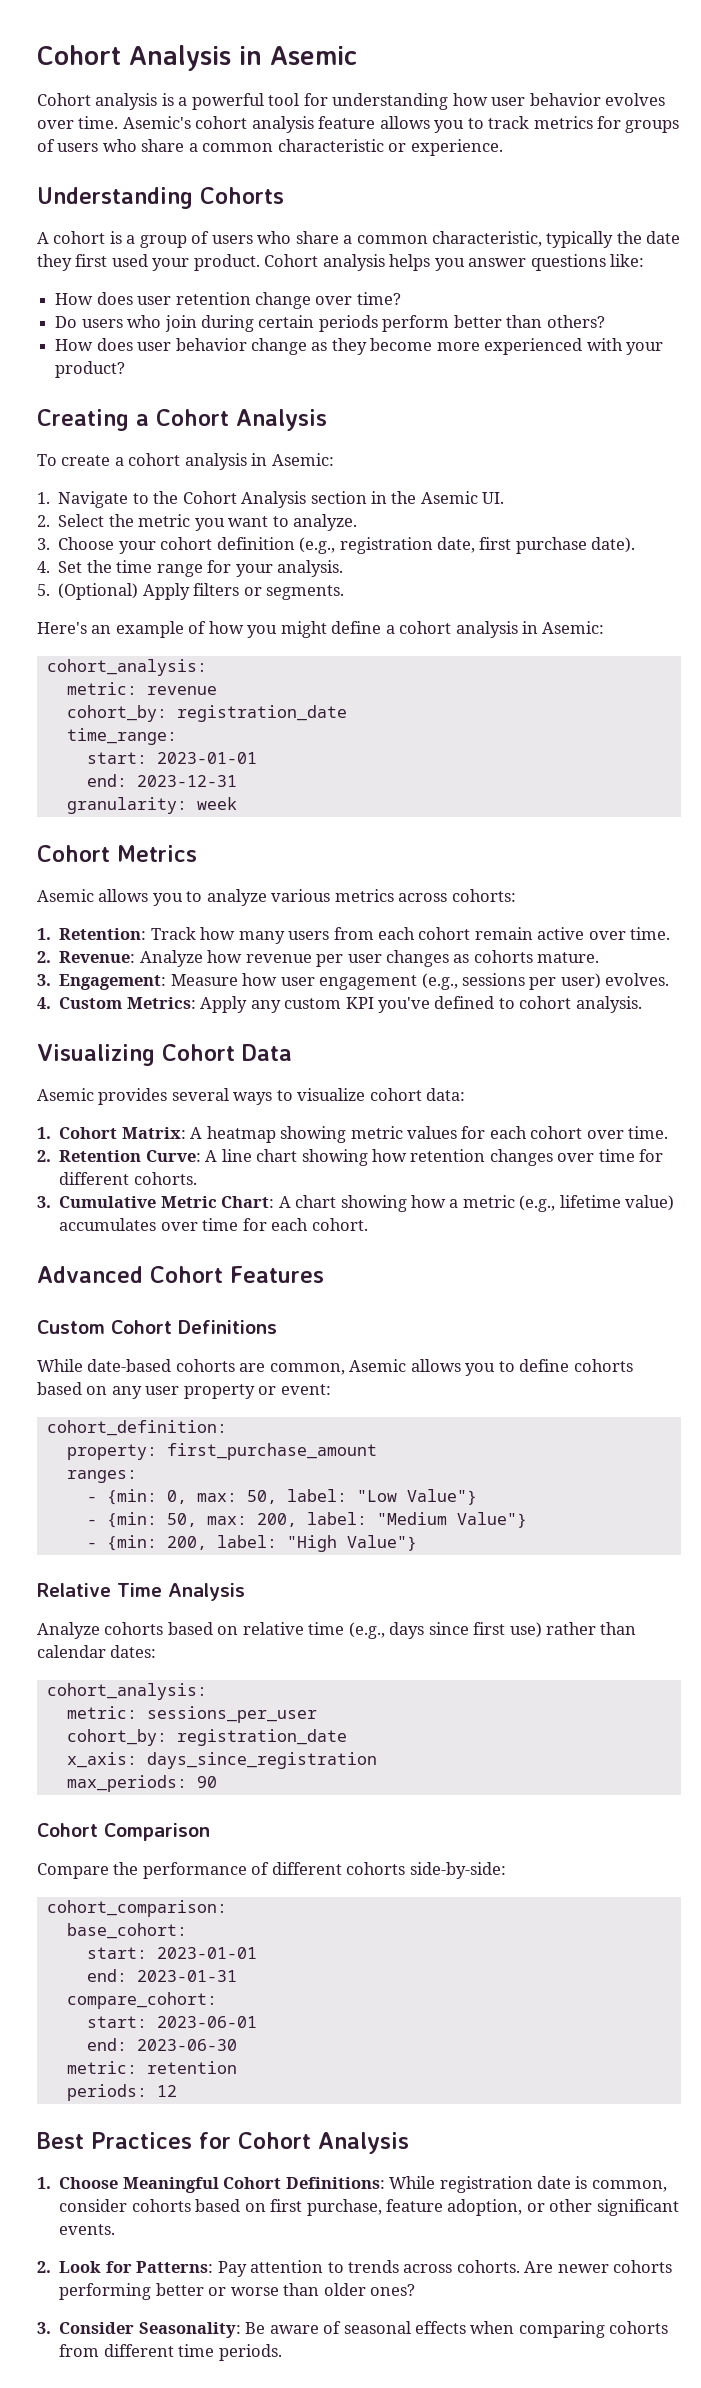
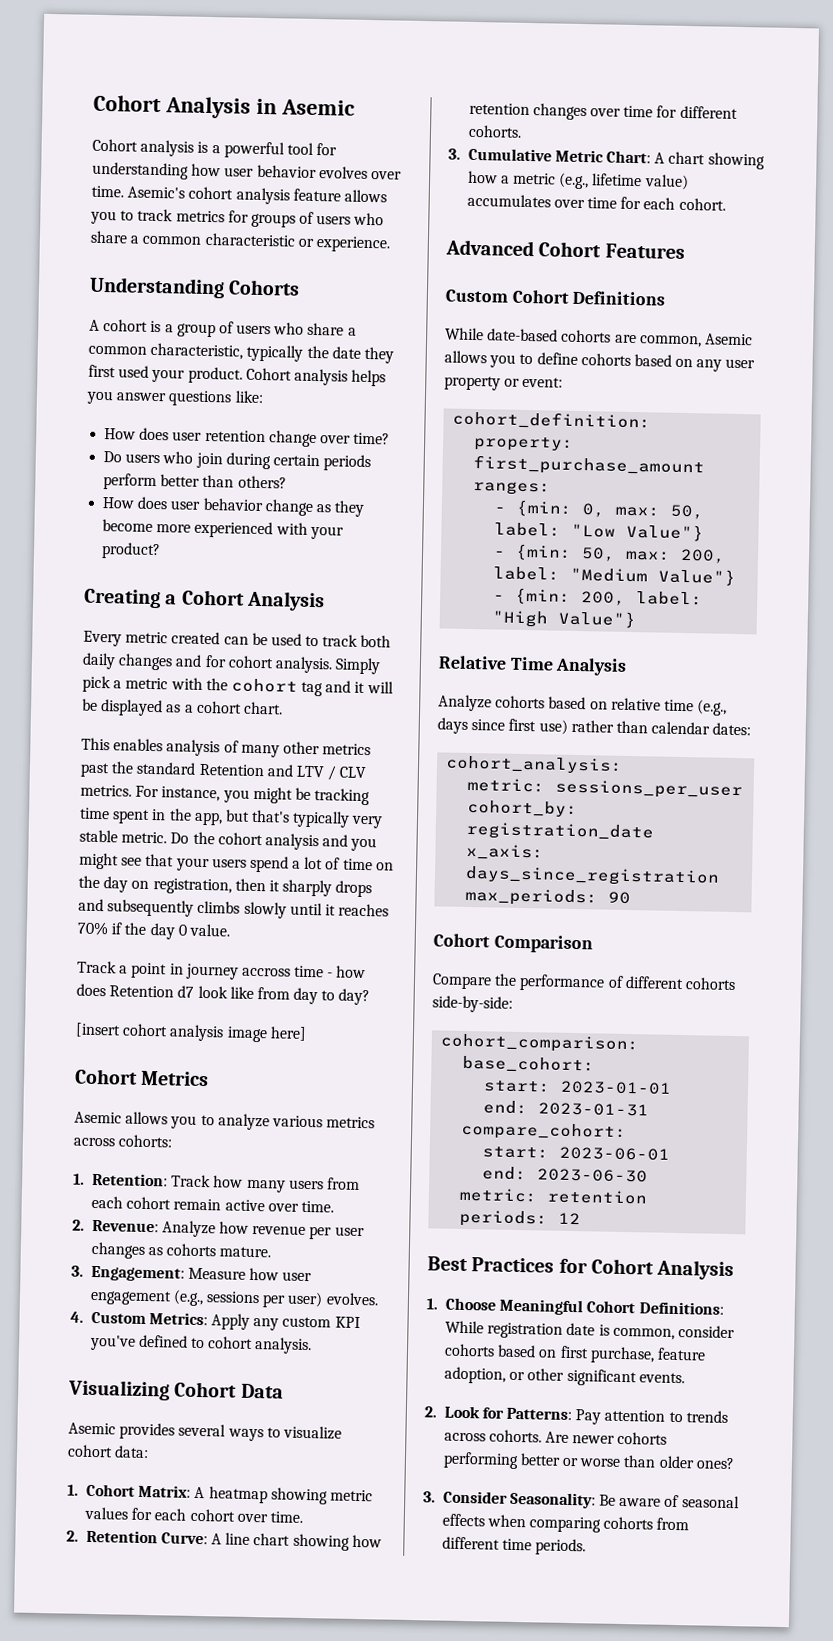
[37,453,334,470] [37,491,505,508] [37,514,357,531] [37,537,636,554] [37,560,343,577] [37,583,345,600] [37,621,605,638] [46,659,207,676] [66,682,217,695] [66,705,347,722] [66,728,177,745] [86,752,257,764] [86,774,237,787] [66,797,237,814] To create a cohort analysis in Asemic: // 1. Navigate to the Cohort Analysis section in the Asemic UI. // 2. Select the metric you want to analyze. // 3. Choose your cohort definition (e.g., registration date, first purchase date). // 4. Set the time range for your analysis. // 5. (Optional) Apply filters or segments. // Here's an example of how you might define a cohort analysis in Asemic: // cohort_analysis: // metric: revenue // cohort_by: registration_date // time_range: // start: 2023-01-01 // end: 2023-12-31 // granularity: week -> [83,630,392,648] [82,652,382,675] [82,675,394,697] [82,698,283,717] [81,737,372,758] [80,761,367,781] [80,784,371,806] [79,807,384,829] [79,829,378,852] [79,852,394,873] [78,875,373,898] [78,898,390,919] [77,921,231,940] [77,960,367,980] [76,983,371,1006] [75,1022,307,1043] Every metric created can be used to track both daily changes and for cohort analysis. Simply pick a metric with the cohort tag and it will be displayed as a cohort chart. // This enables analysis of many other metrics past the standard Retention and LTV / CLV metrics. For instance, you might be tracking time spent in the app, but that's typically very stable metric. Do the cohort analysis and you might see that your users spend a lot of time on the day on registration, then it sharply drops and subsequently climbs slowly until it reaches 70% if the day 0 value. // Track a point in journey accross time - how does Retention d7 look like from day to day? // [insert cohort analysis image here]

